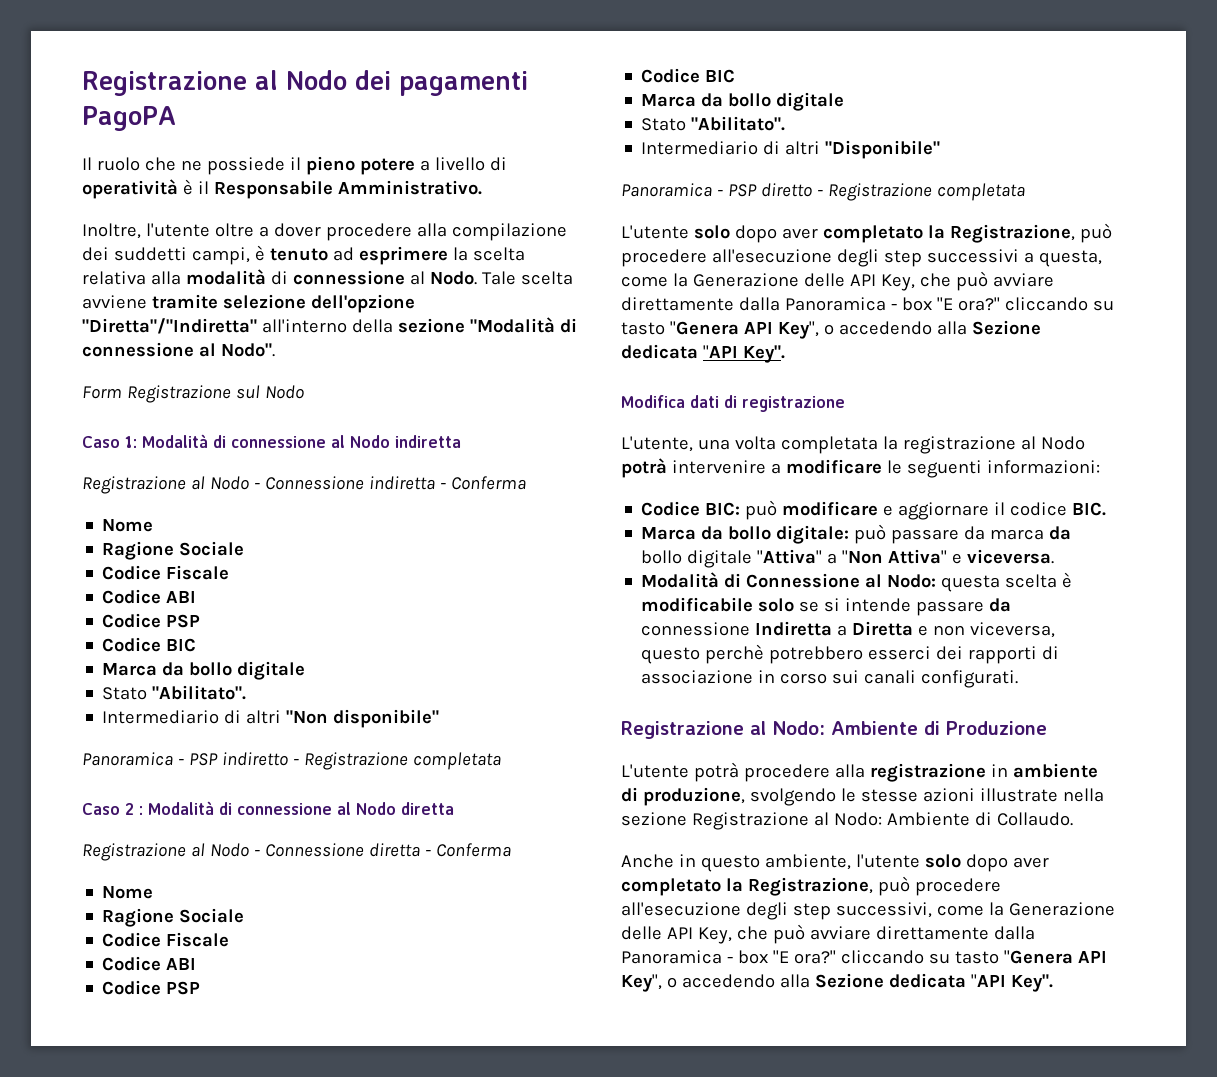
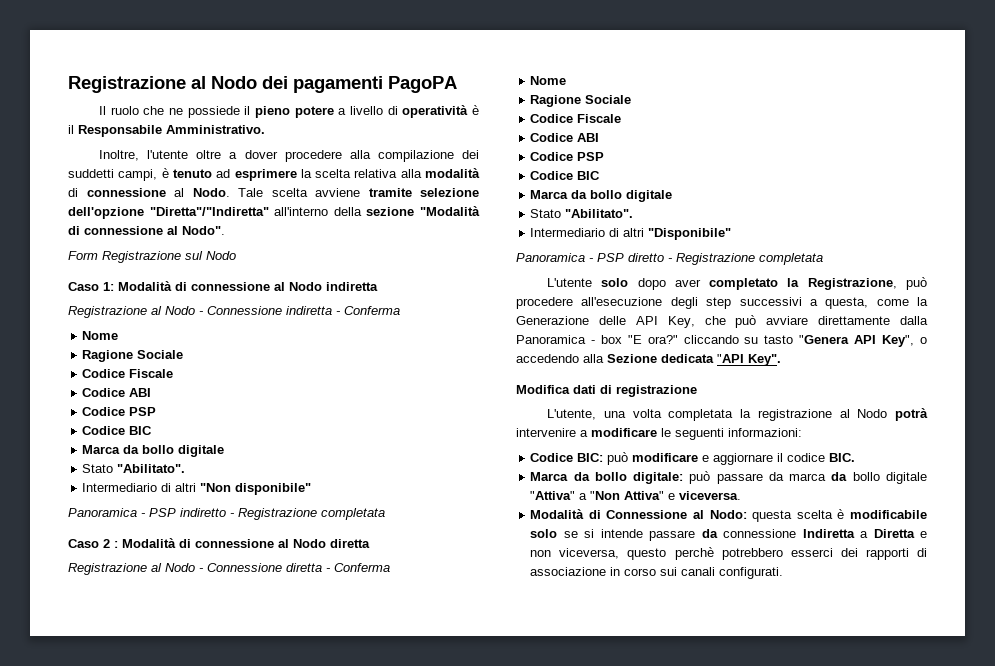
[621,721,1047,739] [621,762,1098,782] [621,787,1104,806] [621,812,1073,830] [621,854,1049,872] [621,876,1001,896] [621,902,1115,920] [621,924,1035,944] [621,950,1107,964] [621,973,1053,992] // Registrazione al Nodo: Ambiente di Produzione // L'utente potrà procedere alla registrazione in ambiente di produzione, svolgendo le stesse azioni illustrate nella sezione Registrazione al Nodo: Ambiente di Collaudo. // Anche in questo ambiente, l'utente solo dopo aver completato la Registrazione, può procedere all'esecuzione degli step successivi, come la Generazione delle API Key, che può avviare direttamente dalla Panoramica - box "E ora?" cliccando su tasto "Genera API Key", o accedendo alla Sezione dedicata "API Key". -> (784, 573) none

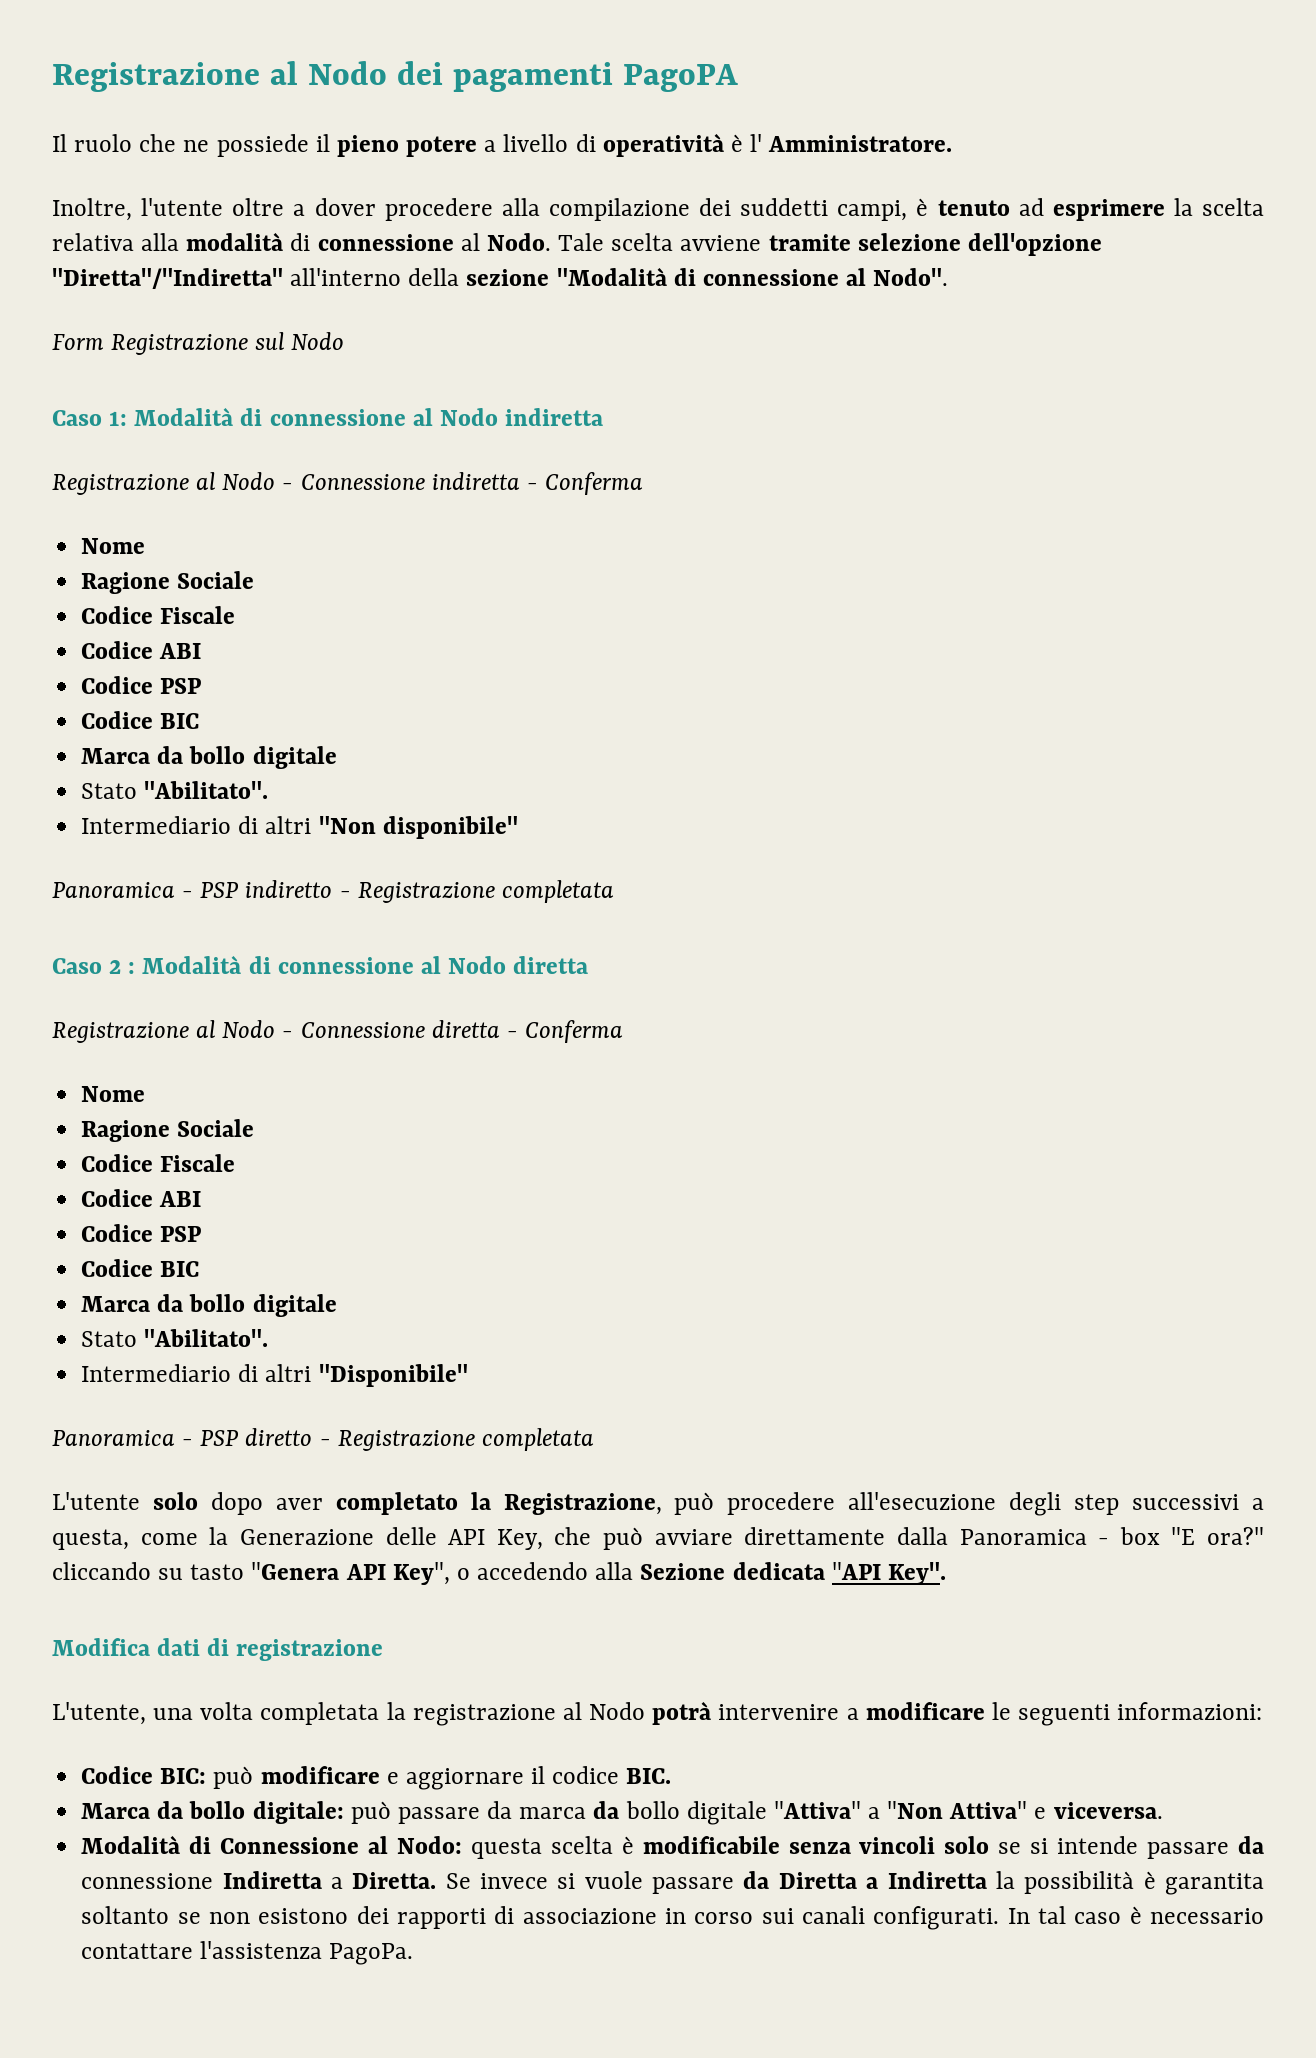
[68,125,265,137] il Responsabile Amministrativo. -> [750,134,953,152] l' Amministratore.
(927, 514) none -> [788,1836,936,1854] senza vincoli
[873,529,928,538] [530,547,833,560] Diretta e non viceversa, questo perchè potrebbero esserci -> [352,1871,1264,1895] [81,1906,349,1924] Diretta. Se invece si vuole passare da Diretta a Indiretta la possibilità è garantita soltanto se non esistono
(784, 573) none -> [1007,1906,1264,1924] [81,1941,414,1965] In tal caso è necessario contattare l'assistenza PagoPa.

